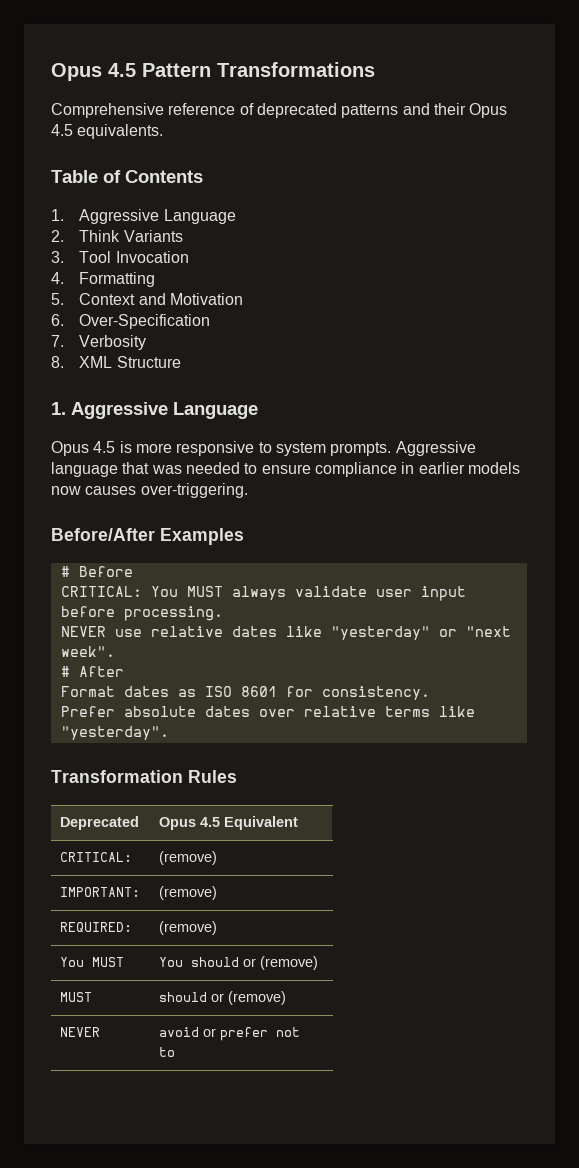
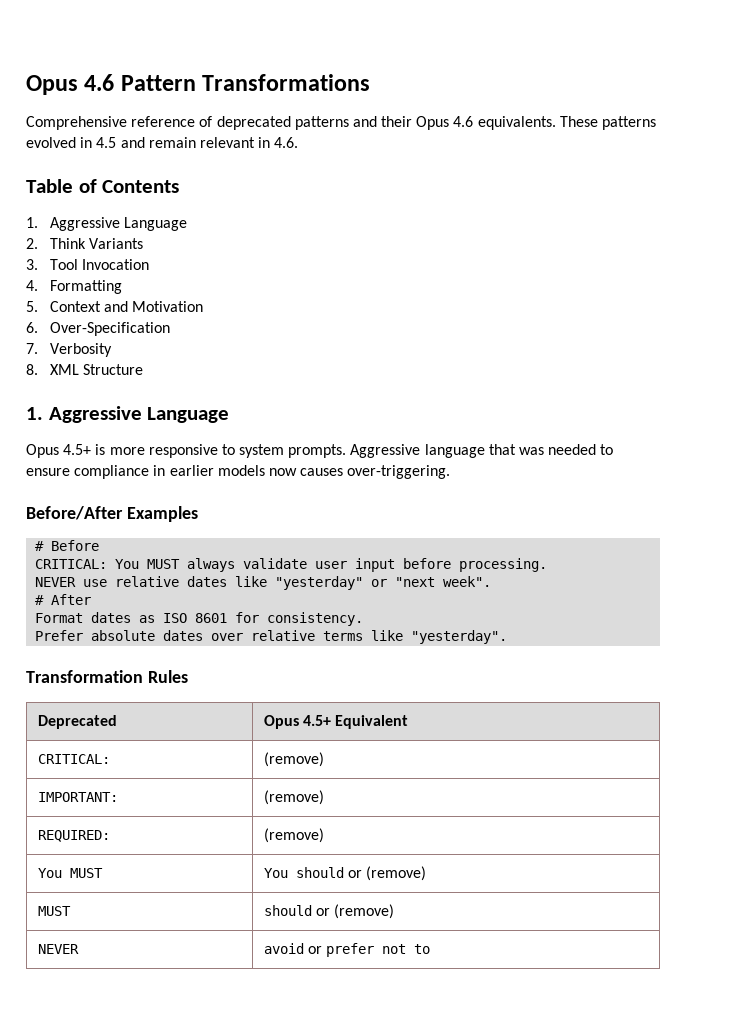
[51,63,136,81] Opus 4.5 -> [26,74,115,95] Opus 4.6
[51,124,164,139] 4.5 equivalents. -> [453,116,657,130] [26,137,299,148] 4.6 equivalents. These patterns evolved in 4.5 and remain relevant in 4.6.
[93,441,116,453] 4.5 -> [63,444,92,455] 4.5+
[200,817,221,827] 4.5 -> [302,715,331,726] 4.5+

